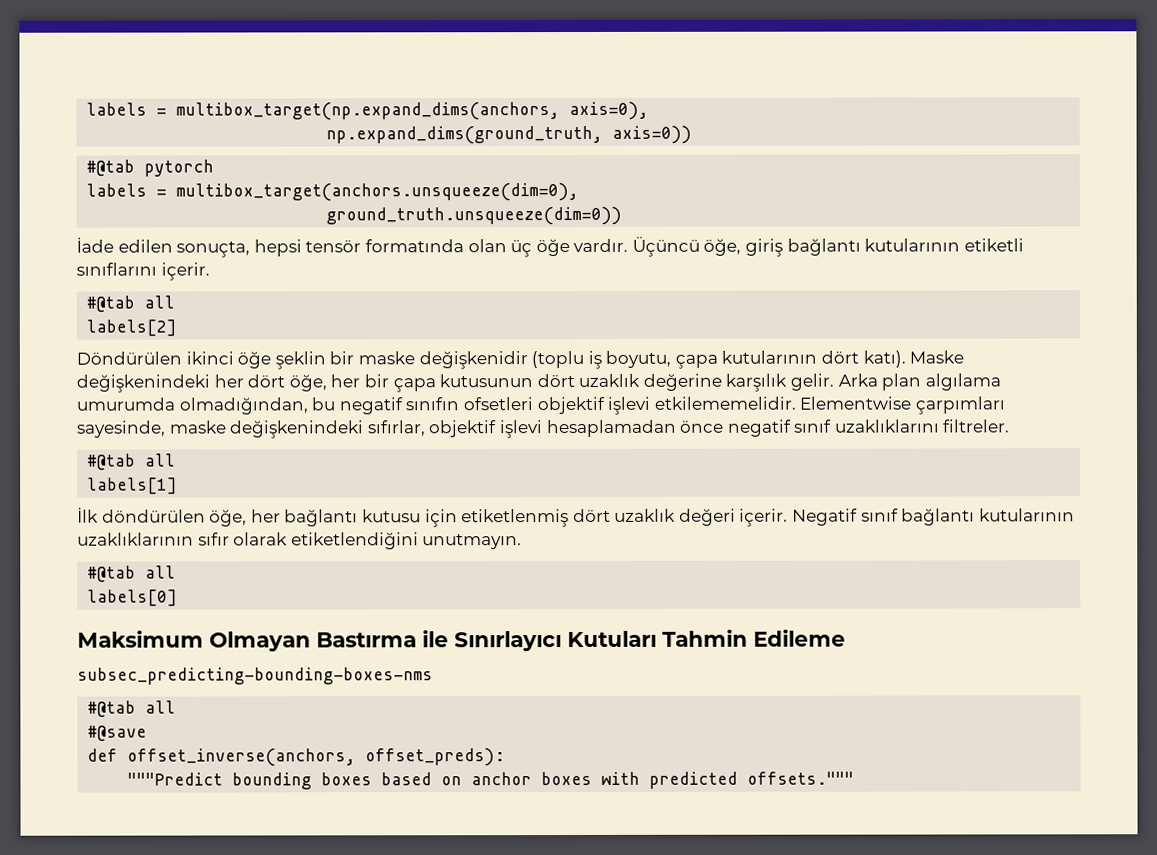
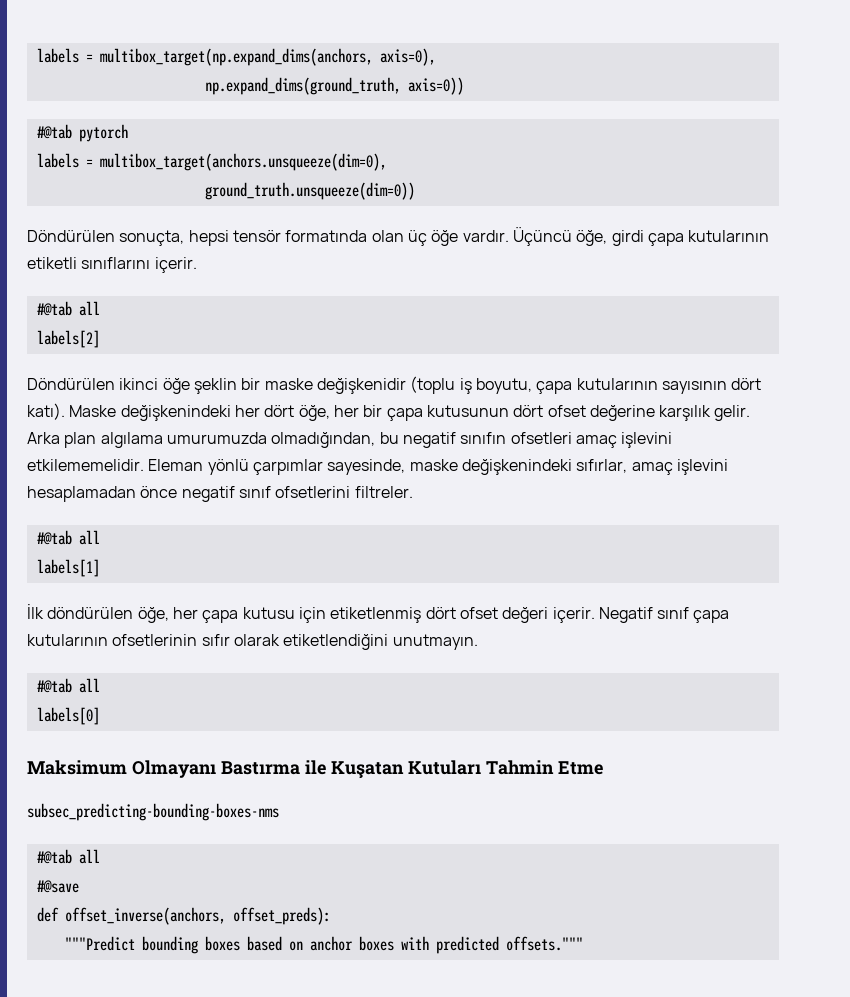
[76,237,173,253] İade edilen -> [27,230,115,242] Döndürülen
[745,238,861,257] giriş bağlantı -> [611,230,684,246] girdi çapa
(818, 357) none -> [661,381,727,394] sayısının
[578,373,641,387] uzaklık -> [547,405,586,417] ofset
[76,397,175,411] umurumda -> [166,432,267,444] umurumuzda
[536,396,1005,415] objektif işlevi etkilememelidir. Elementwise çarpımları -> [575,432,673,448] [27,459,323,475] amaç işlevini etkilememelidir. Eleman yönlü çarpımlar
[428,420,543,439] objektif işlevi -> [631,459,728,475] amaç işlevini
[833,419,940,433] uzaklıklarını -> [275,486,351,498] ofsetlerini
[284,509,359,527] bağlantı -> [202,610,239,623] çapa
[614,508,677,522] uzaklık -> [459,607,498,619] ofset
[901,508,1075,526] [77,532,194,546] bağlantı kutularının uzaklıklarının -> [693,610,730,623] [27,634,198,646] çapa kutularının ofsetlerinin
[209,631,311,652] Olmayan -> [131,760,216,778] Olmayanı
[454,631,562,652] Sınırlayıcı -> [331,761,405,779] Kuşatan
[753,629,846,647] Edileme -> [558,761,605,775] Etme

